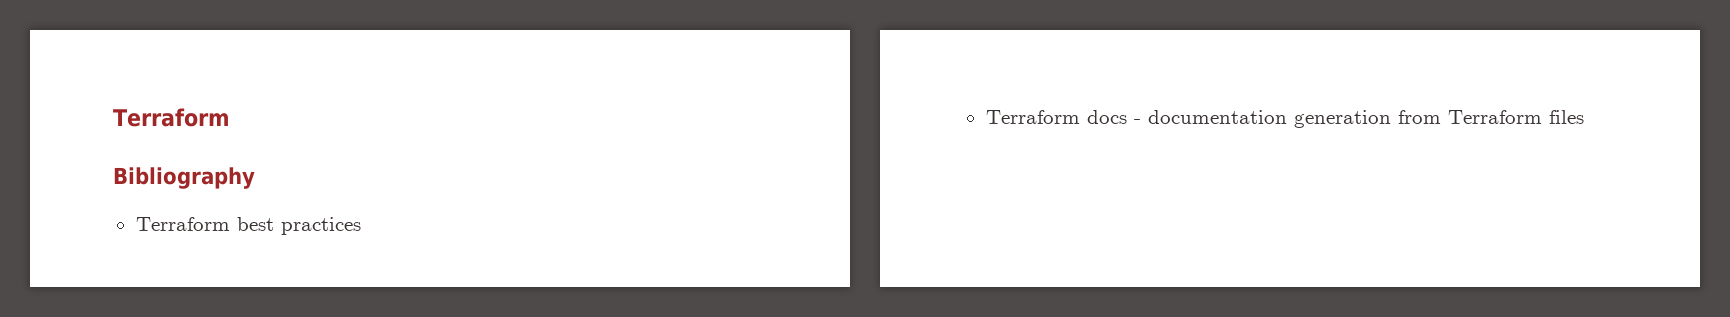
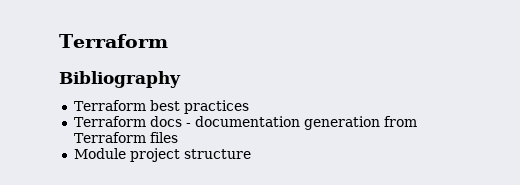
(1584, 117) none -> [73,148,251,162] // Module project structure

